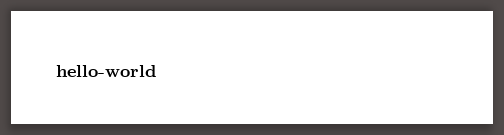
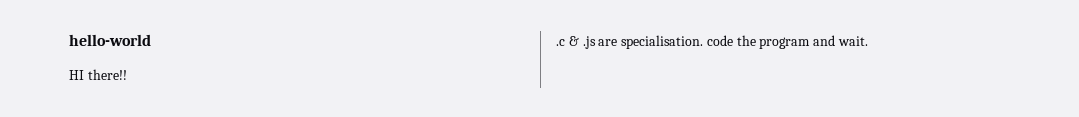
(156, 71) none -> [69,69,127,80] [556,35,869,49] // HI there!! // .c & .js are specialisation. code the program and wait.

